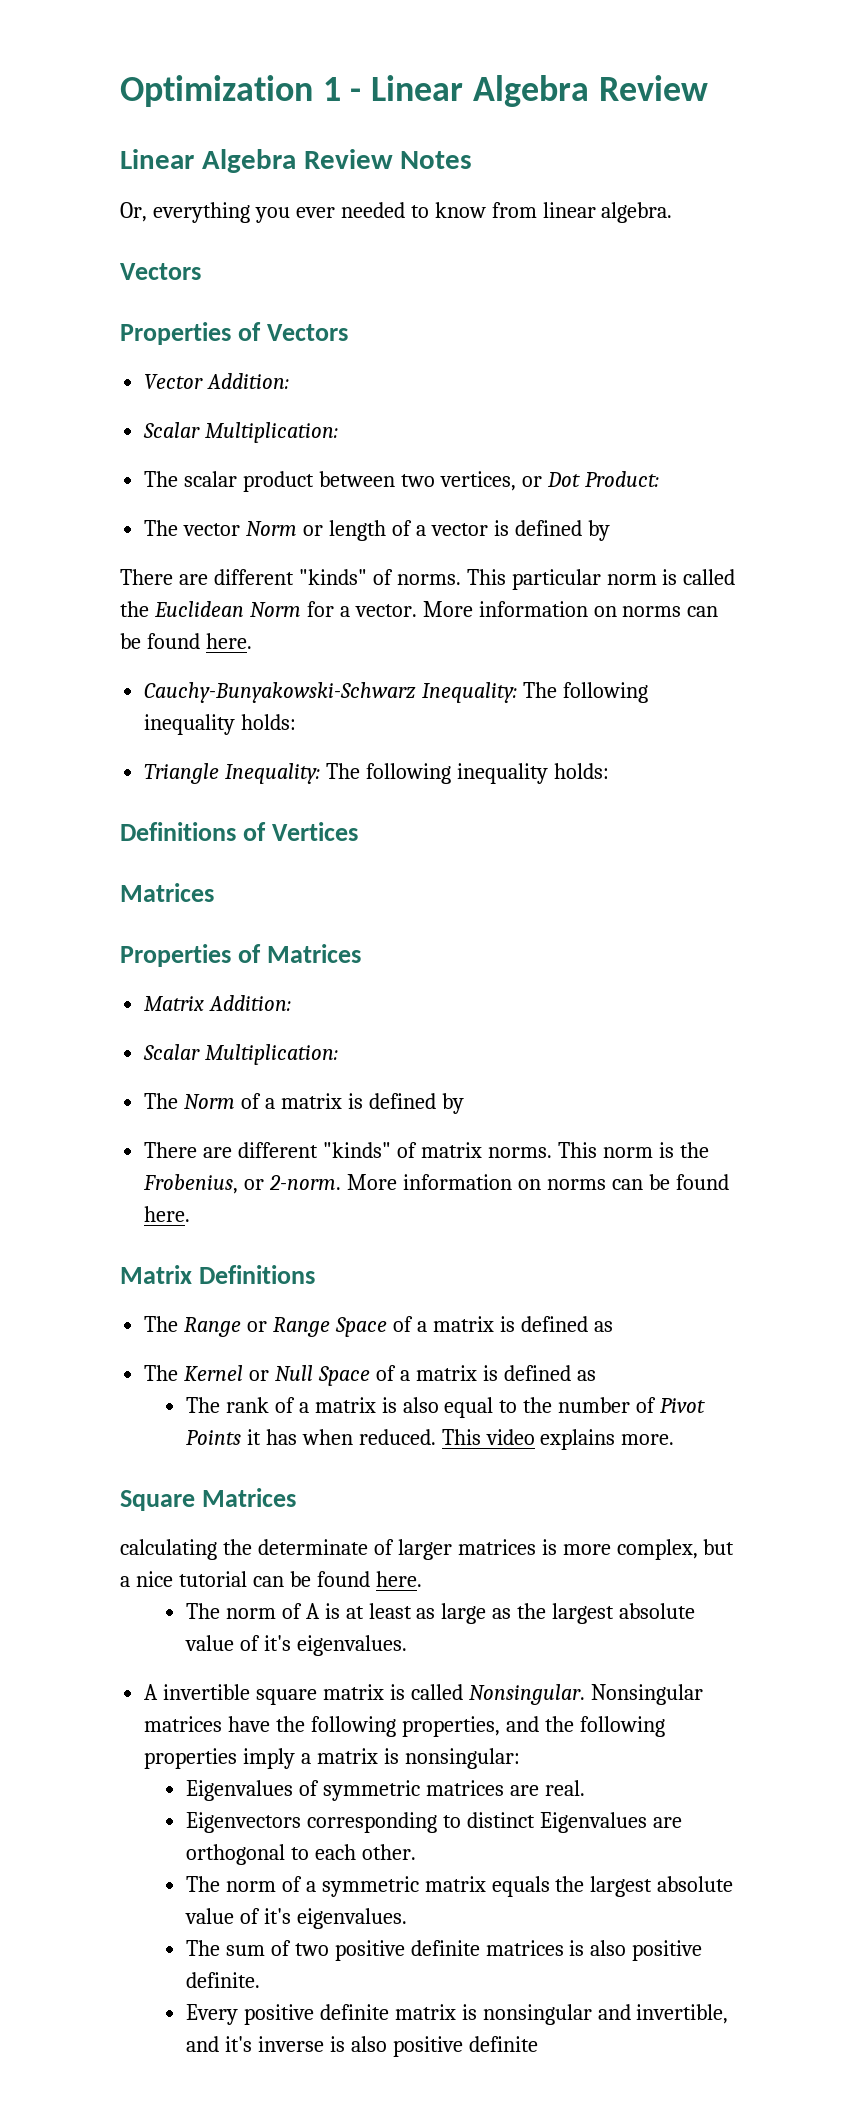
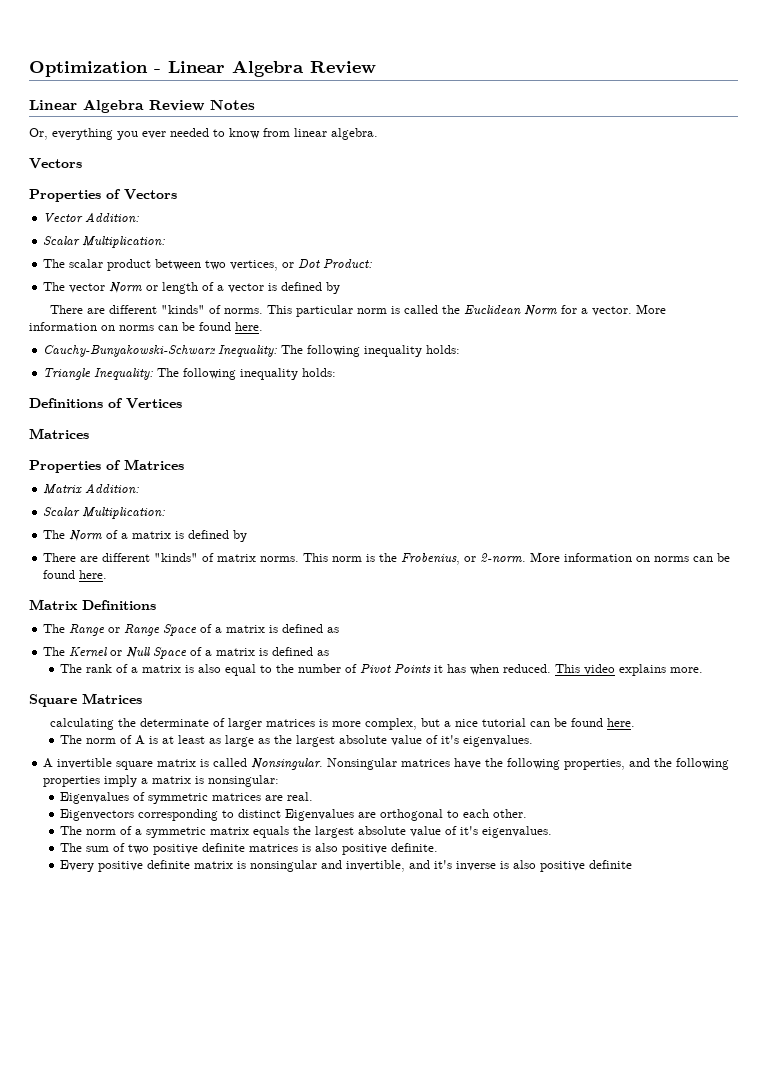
[322,77,341,101] 1 -> (148, 69) none

